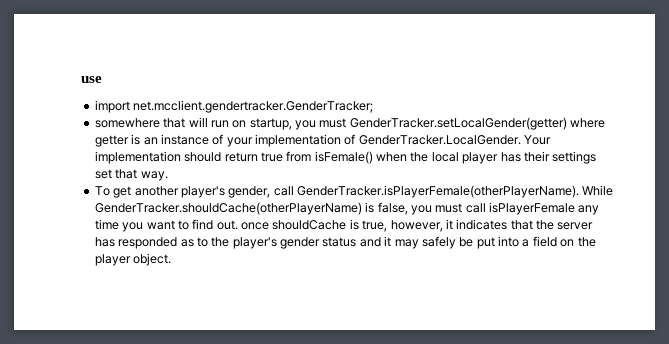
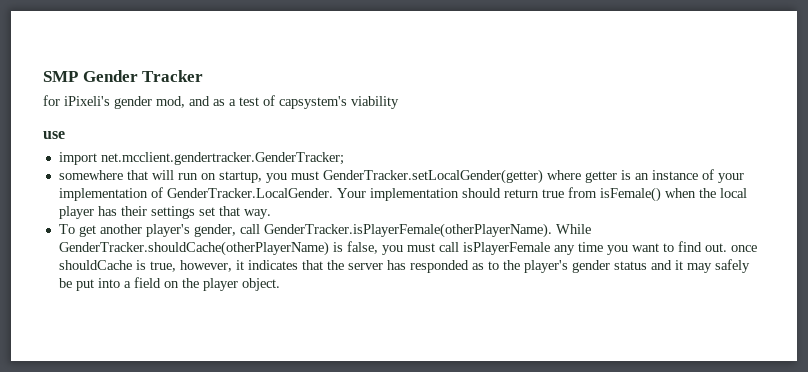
(81, 79) none -> [43,70,204,82] [43,95,399,109] SMP Gender Tracker // for iPixeli's gender mod, and as a test of capsystem's viability //

